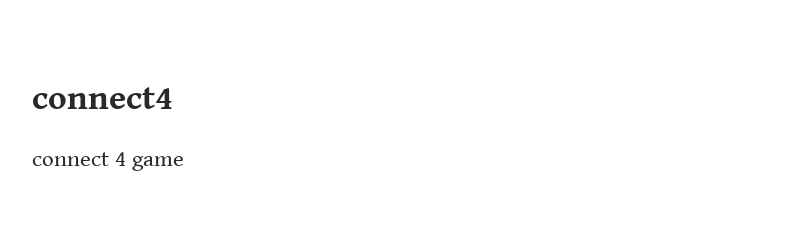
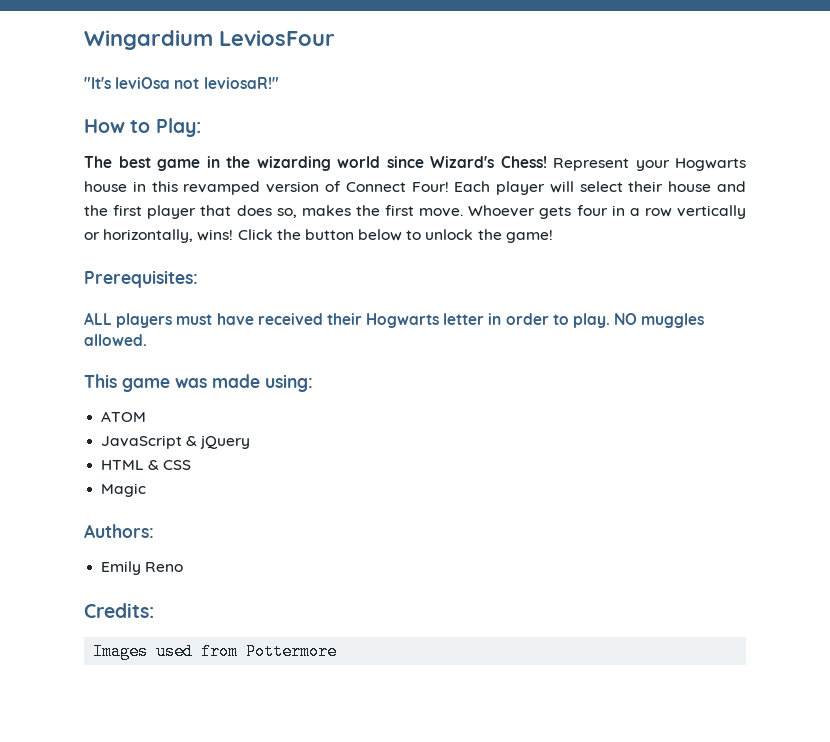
[32,87,173,109] [32,152,185,171] connect4 // connect 4 game -> [84,30,335,50] [84,77,279,89] [84,118,201,137] [84,156,746,171] [84,181,747,195] [84,205,746,219] [84,229,553,243] [84,270,198,288] [84,312,705,328] [84,334,147,346] [84,374,313,392] [101,411,147,422] [101,435,251,449] [101,460,192,470] [101,483,147,497] [84,524,154,538] [101,561,184,575] [84,603,154,618] [93,643,338,660] Wingardium LeviosFour // "It's leviOsa not leviosaR!" // How to Play: // The best game in the wizarding world since Wizard's Chess! Represent your Hogwarts house in this revamped version of Connect Four! Each player will select their house and the first player that does so, makes the first move. Whoever gets four in a row vertically or horizontally, wins! Click the button below to unlock the game! // Prerequisites: // ALL players must have received their Hogwarts letter in order to play. NO muggles allowed. // This game was made using: // ATOM // JavaScript & jQuery // HTML & CSS // Magic // Authors: // Emily Reno // Credits: // Images used from Pottermore

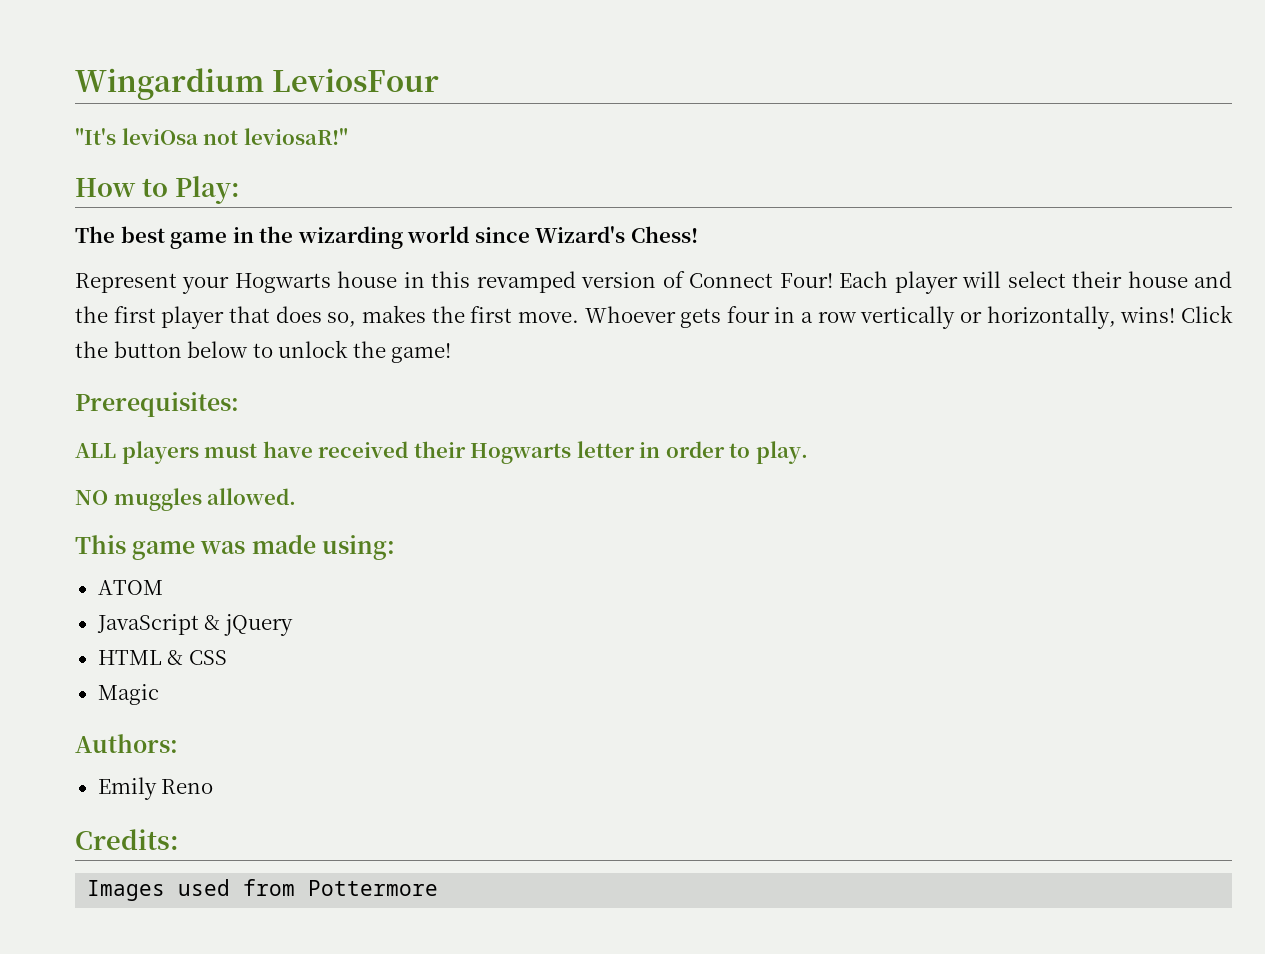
(547, 162) none -> (698, 234) //
(611, 320) none -> (808, 452) //

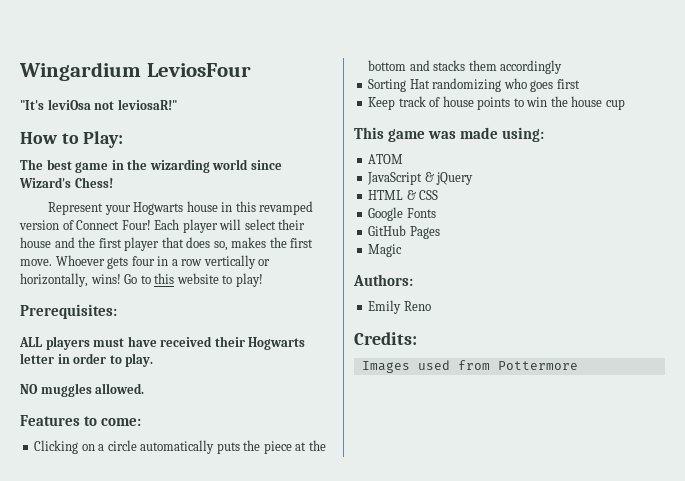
[1181,305,1233,323] [75,340,452,363] Click the button below to unlock the game! -> [124,273,263,287] Go to this website to play!
(297, 496) none -> [20,415,142,426] [34,440,326,454] [368,60,563,74] [368,78,580,92] [368,96,625,110] // Features to come: // Clicking on a circle automatically puts the piece at the bottom and stacks them accordingly // Sorting Hat randomizing who goes first // Keep track of house points to win the house cup
(227, 657) none -> [368,207,436,221] [368,225,440,239] // Google Fonts // GitHub Pages

